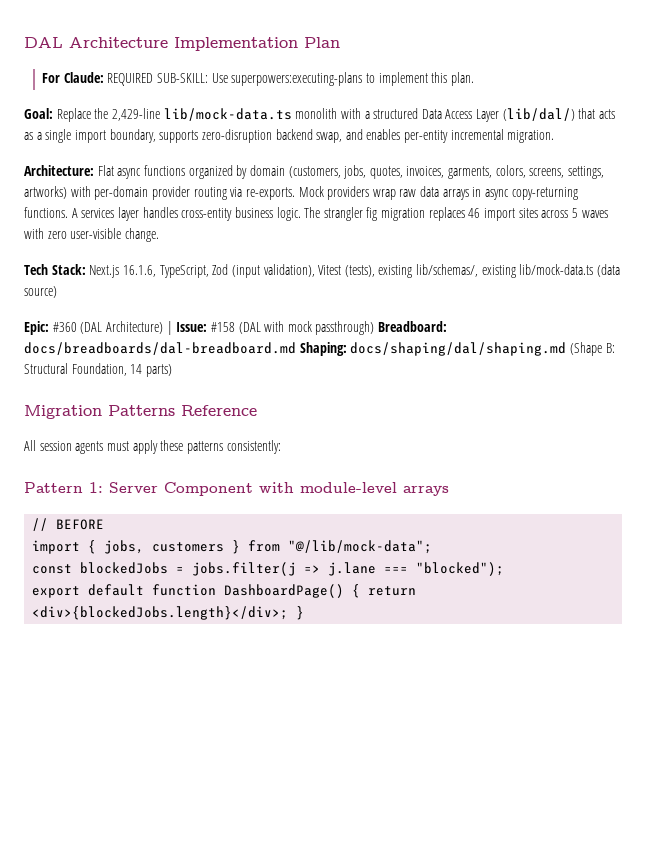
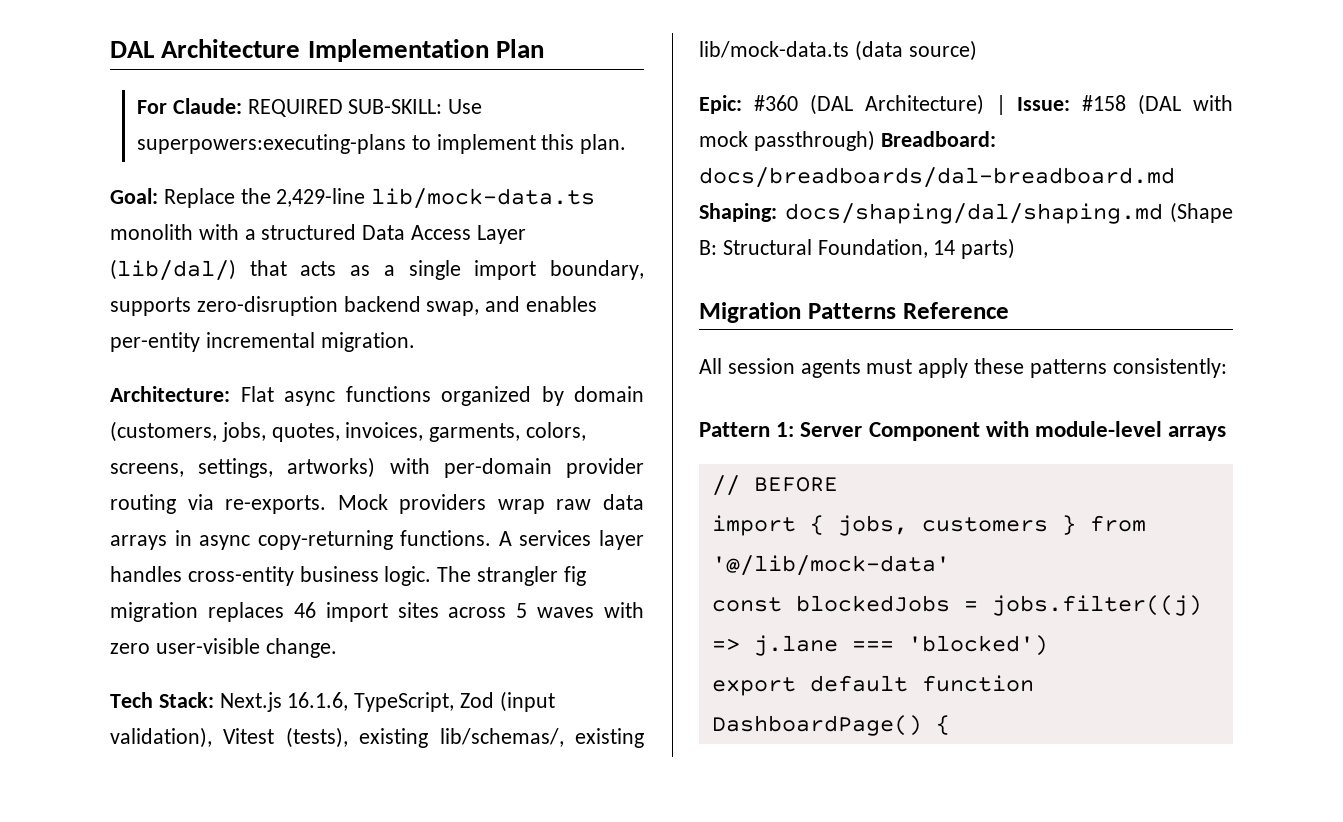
[288,540,433,554] "@/lib/mock-data"; -> [711,555,950,576] '@/lib/mock-data'
[192,562,297,576] jobs.filter(j -> [991,595,1202,616] jobs.filter((j)
[416,562,505,576] "blocked"); -> [907,635,1048,656] 'blocked')
[368,586,417,596] [32,606,305,620] return <div>{blockedJobs.length}</div>; } -> (950, 725) none

